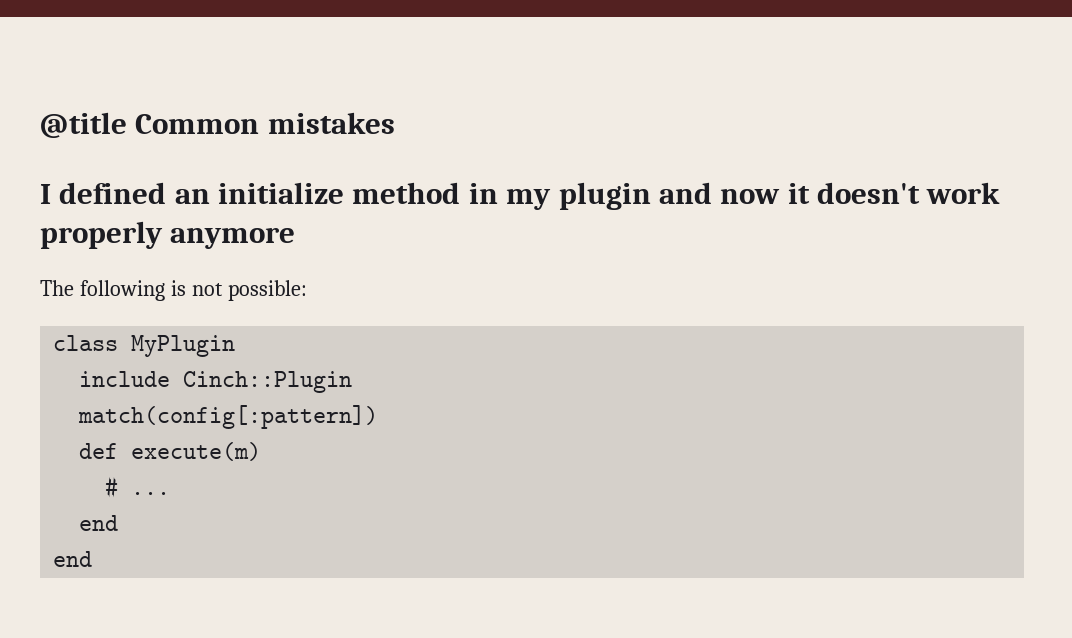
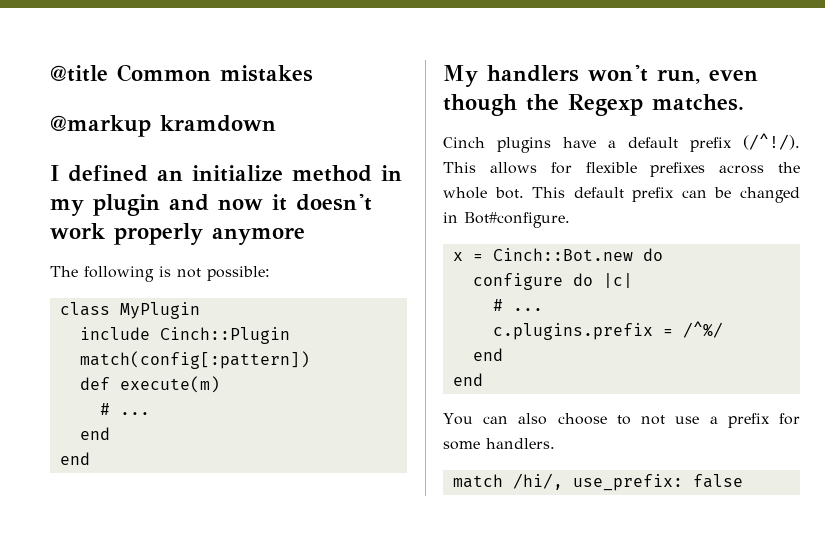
(395, 123) none -> [50,115,276,137] // @markup kramdown
(93, 559) none -> [443,64,758,87] [443,94,744,116] [443,133,800,153] [443,162,800,177] [443,187,800,203] [443,212,570,228] [452,248,663,261] [472,273,633,290] [492,299,543,311] [492,321,723,340] [472,348,503,361] [452,373,483,386] [443,413,800,428] [443,438,555,450] [452,473,743,491] // My handlers won't run, even though the Regexp matches. // Cinch plugins have a default prefix (/^!/). This allows for flexible prefixes across the whole bot. This default prefix can be changed in Bot#configure. // x = Cinch::Bot.new do // configure do |c| // # ... // c.plugins.prefix = /^%/ // end // end // You can also choose to not use a prefix for some handlers. // match /hi/, use_prefix: false

